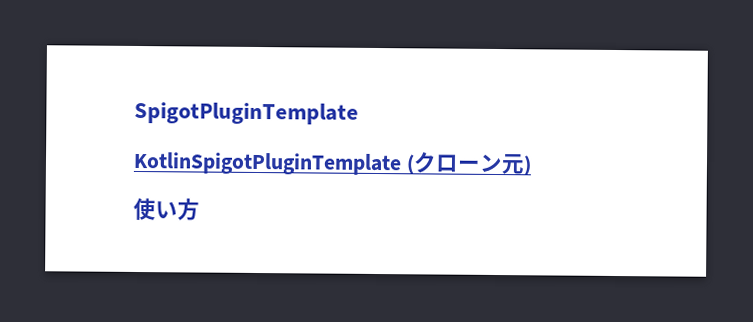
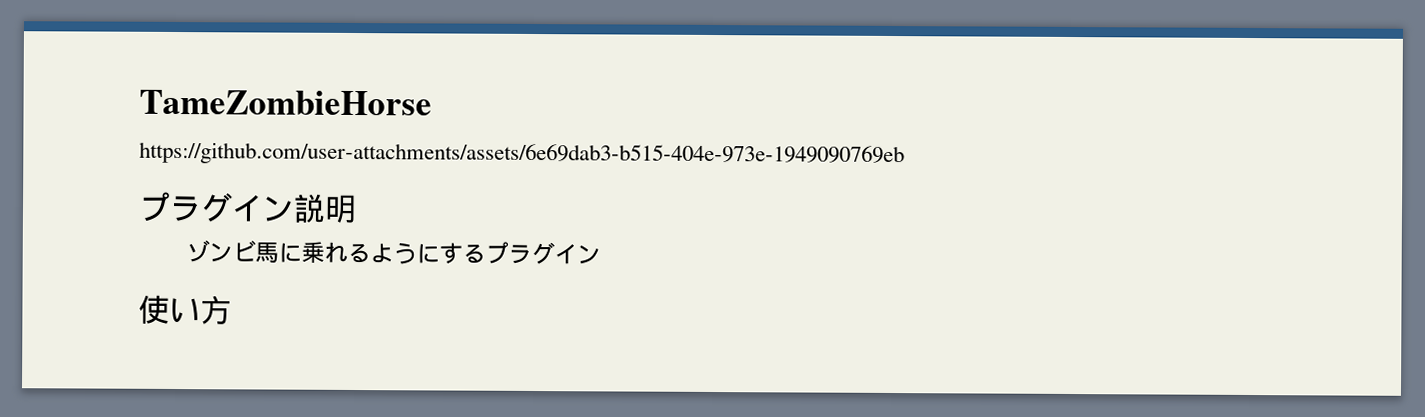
[134,101,359,125] [133,151,532,176] SpigotPluginTemplate // KotlinSpigotPluginTemplate (クローン元) -> [139,89,432,116] [139,141,905,168] [138,191,357,224] [185,240,601,265] TameZombieHorse // https://github.com/user-attachments/assets/6e69dab3-b515-404e-973e-1949090769eb // プラグイン説明 // ゾンビ馬に乗れるようにするプラグイン

